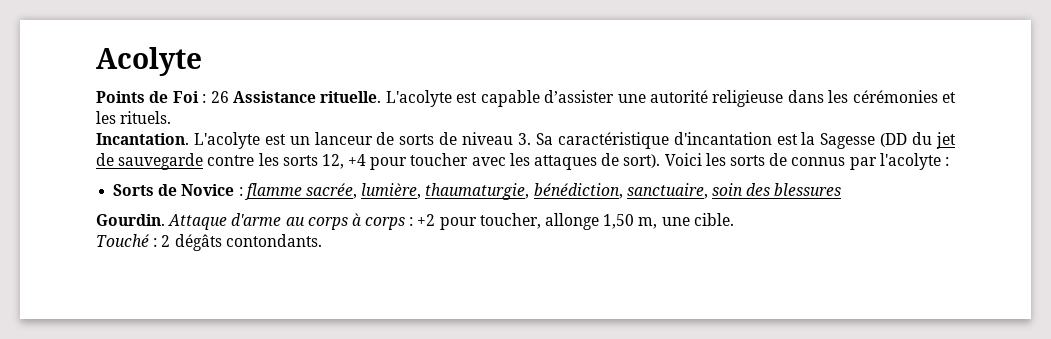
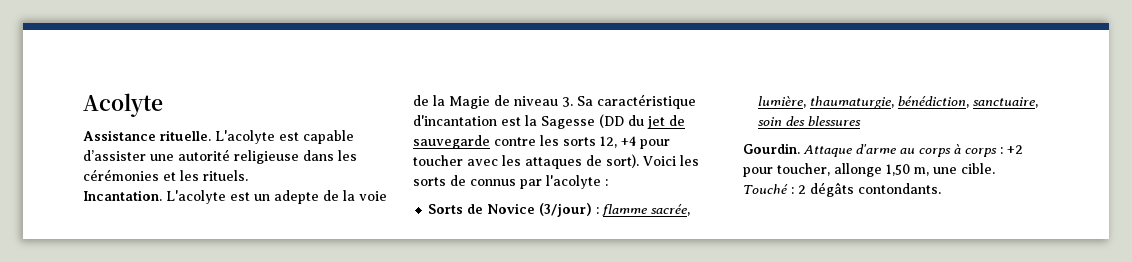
[96,91,229,103] Points de Foi : 26 -> (163, 105) none
[314,132,435,145] lanceur de sorts -> [274,190,387,204] [413,95,490,109] adepte de la voie de la Magie
(235, 190) none -> [539,203,593,217] (3/jour)

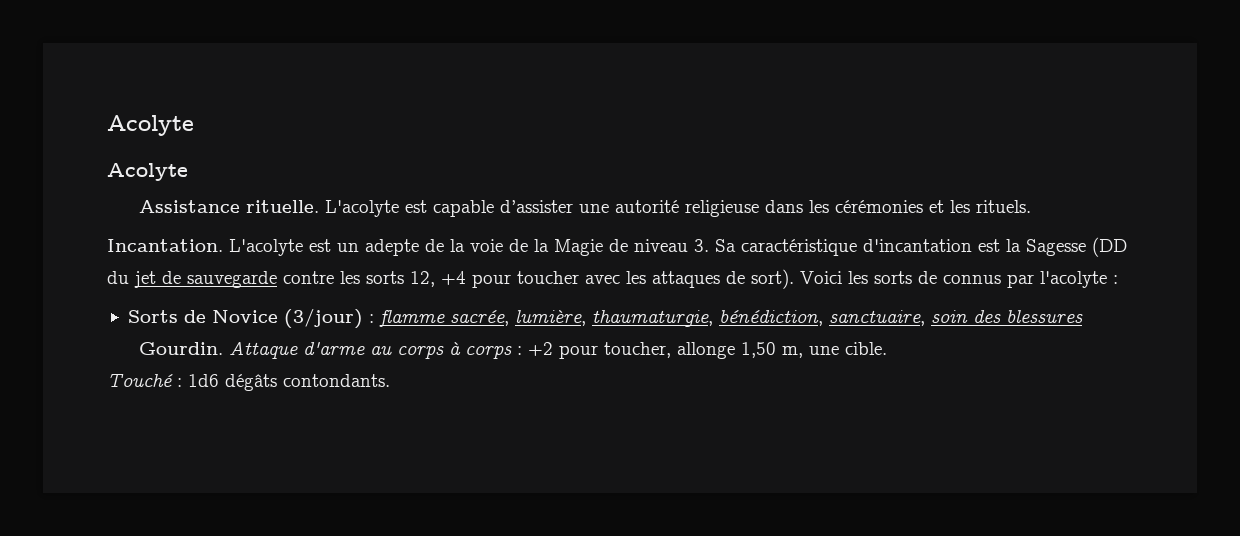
[83,93,163,117] Acolyte -> [107,115,194,136] [107,163,188,181] Acolyte // Acolyte
[797,185,806,194] 2 -> [188,374,219,387] 1d6

